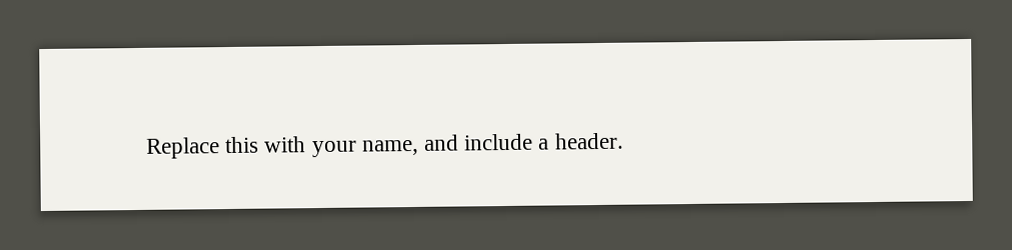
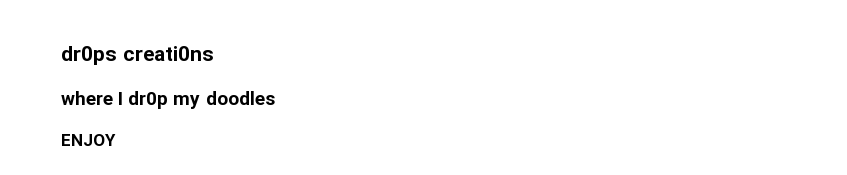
[146,132,624,159] Replace this with your name, and include a header. -> [61,46,214,65] [61,91,275,109] [61,134,116,146] dr0ps creati0ns // where I dr0p my doodles // ENJOY

